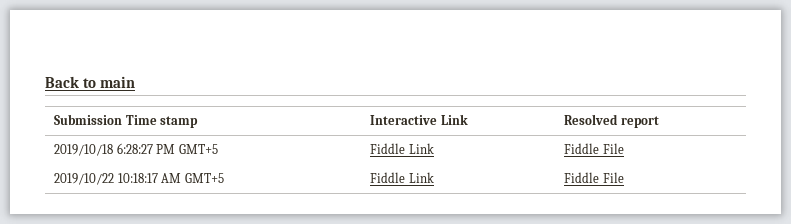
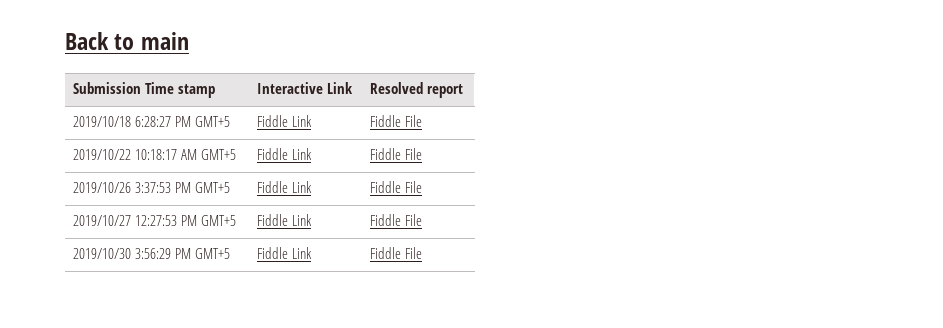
(624, 177) none -> [73,182,231,193] [257,181,313,193] [370,181,423,193] [73,215,237,226] [257,214,313,226] [370,214,423,226] [73,248,231,259] [257,247,313,259] [370,247,423,259] // 2019/10/26 3:37:53 PM GMT+5 | Fiddle Link | Fiddle File // 2019/10/27 12:27:53 PM GMT+5 | Fiddle Link | Fiddle File // 2019/10/30 3:56:29 PM GMT+5 | Fiddle Link | Fiddle File

